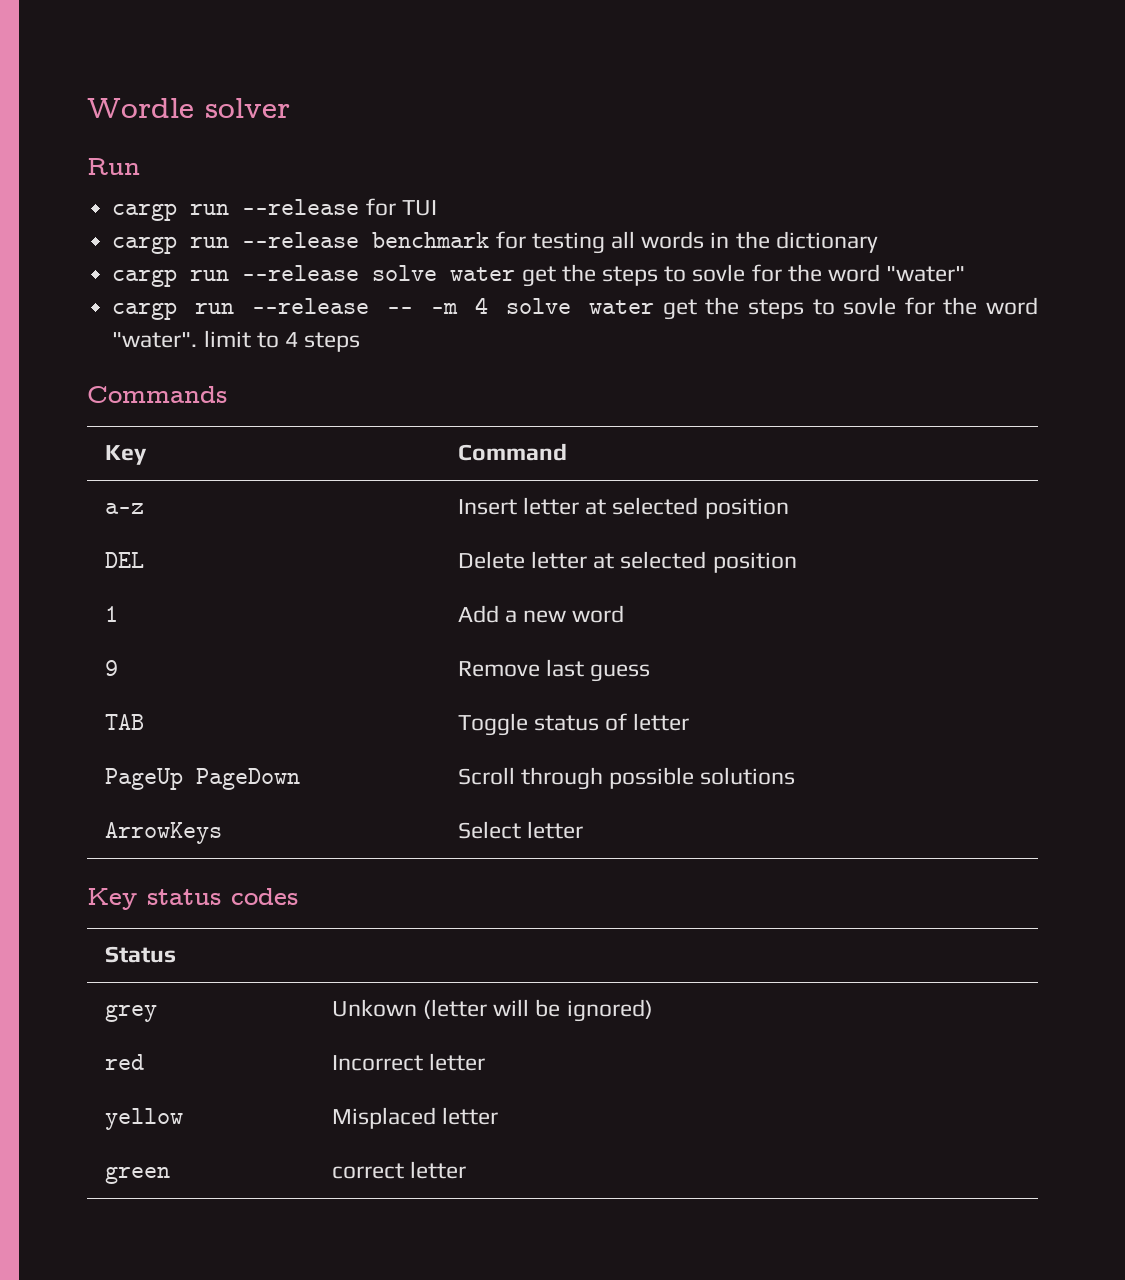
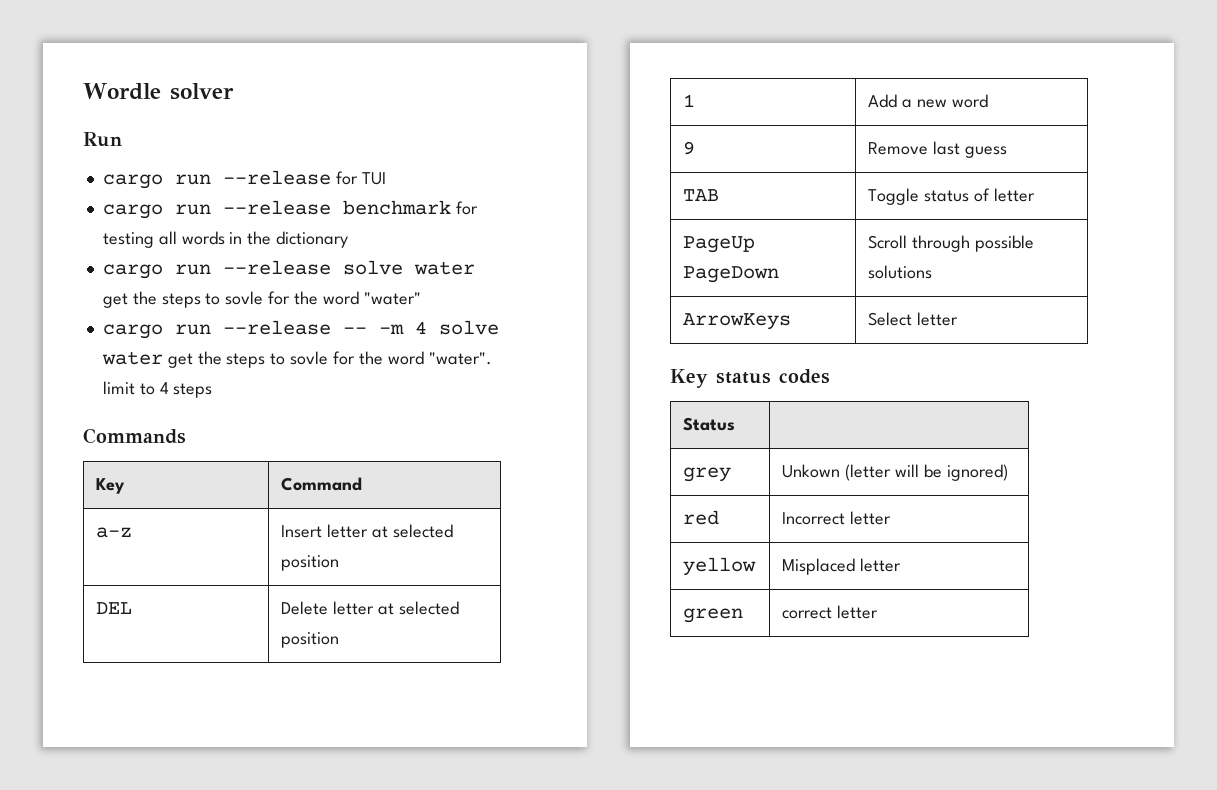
[112,203,178,221] cargp -> [102,174,163,189] cargo
[112,236,178,254] cargp -> [102,204,163,219] cargo
[112,269,178,287] cargp -> [102,264,163,279] cargo
[112,302,178,320] cargp -> [102,324,163,339] cargo

